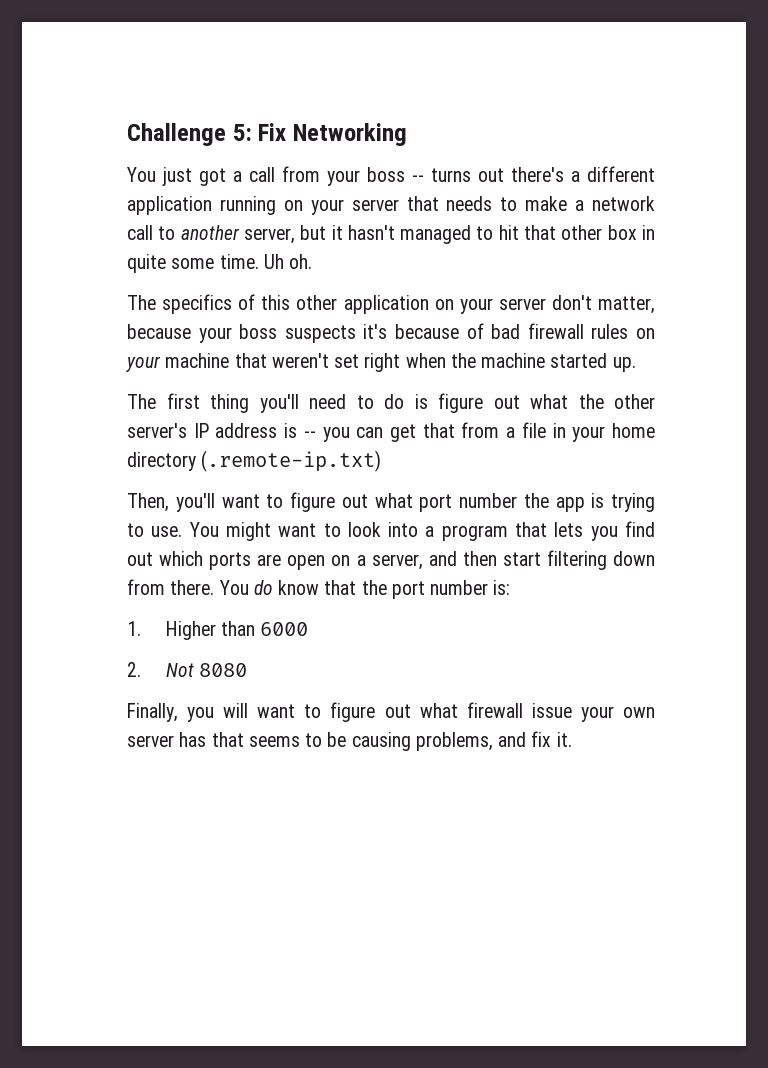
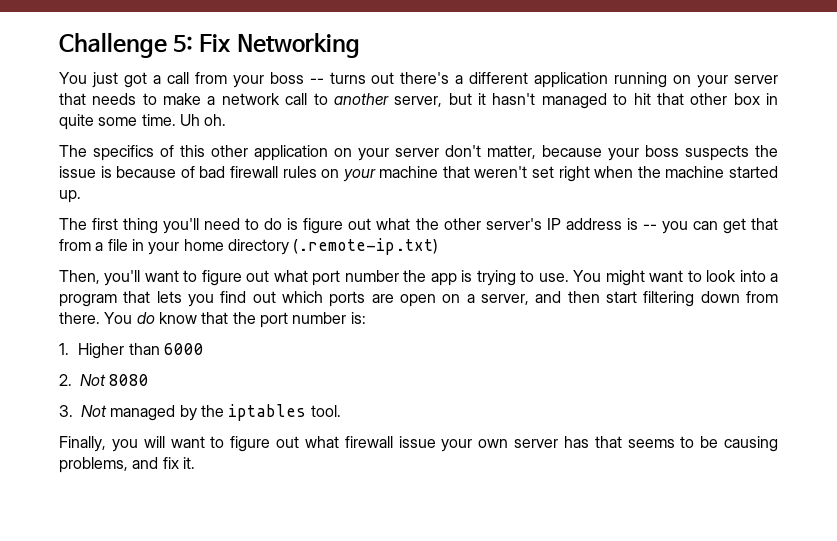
[363,324,388,339] it's -> [755,145,778,157] [59,166,112,178] the issue is
(247, 670) none -> [59,404,341,421] // 3. Not managed by the iptables tool.

